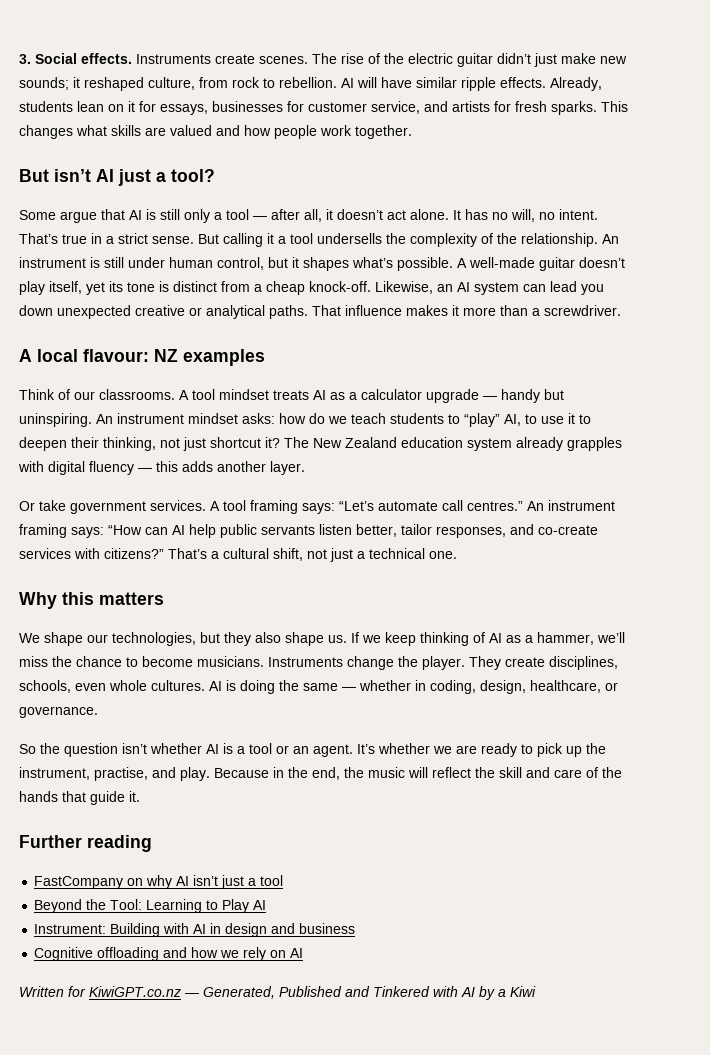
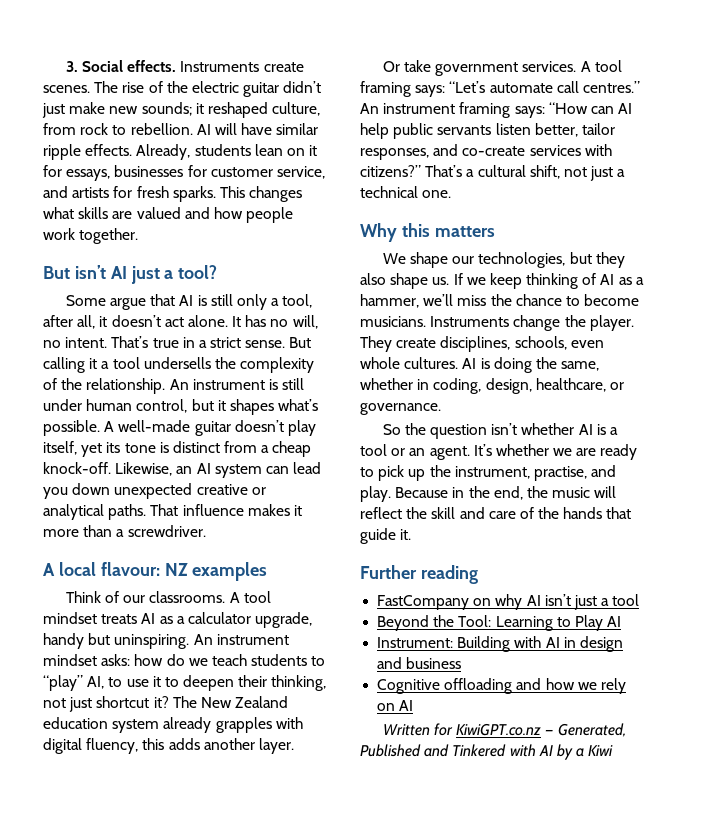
[226,209,267,220] tool — -> [282,294,313,308] tool,
[426,389,497,403] upgrade — -> [255,612,313,628] upgrade,
[89,461,152,475] fluency — -> [86,738,139,754] fluency,
[303,683,356,691] same — -> [561,361,600,371] same,

